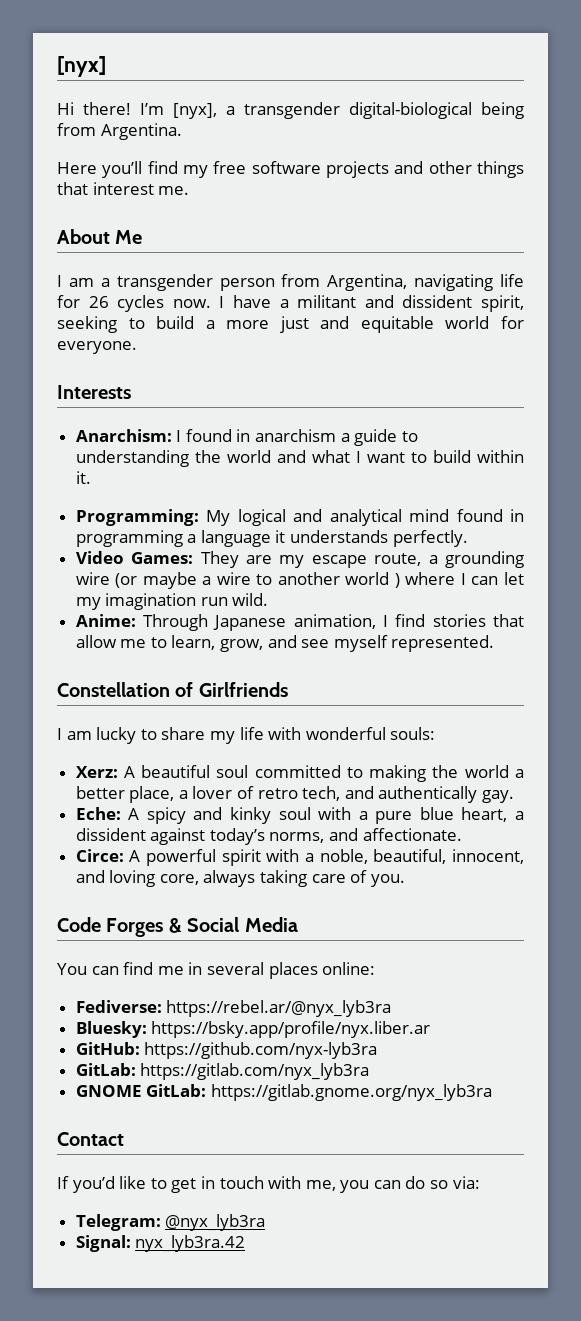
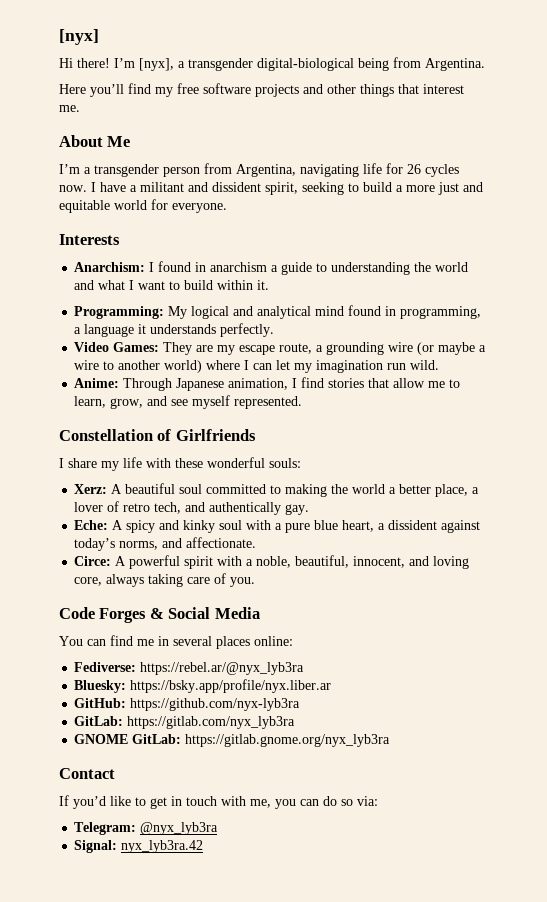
[57,275,94,287] I am -> [59,164,80,174] I’m
[75,530,183,547] programming -> [400,306,482,319] programming,
[345,572,400,588] world ) -> [164,360,203,373] world)
[66,727,157,744] am lucky to -> (64, 463) none
(302, 733) none -> [175,458,203,468] these

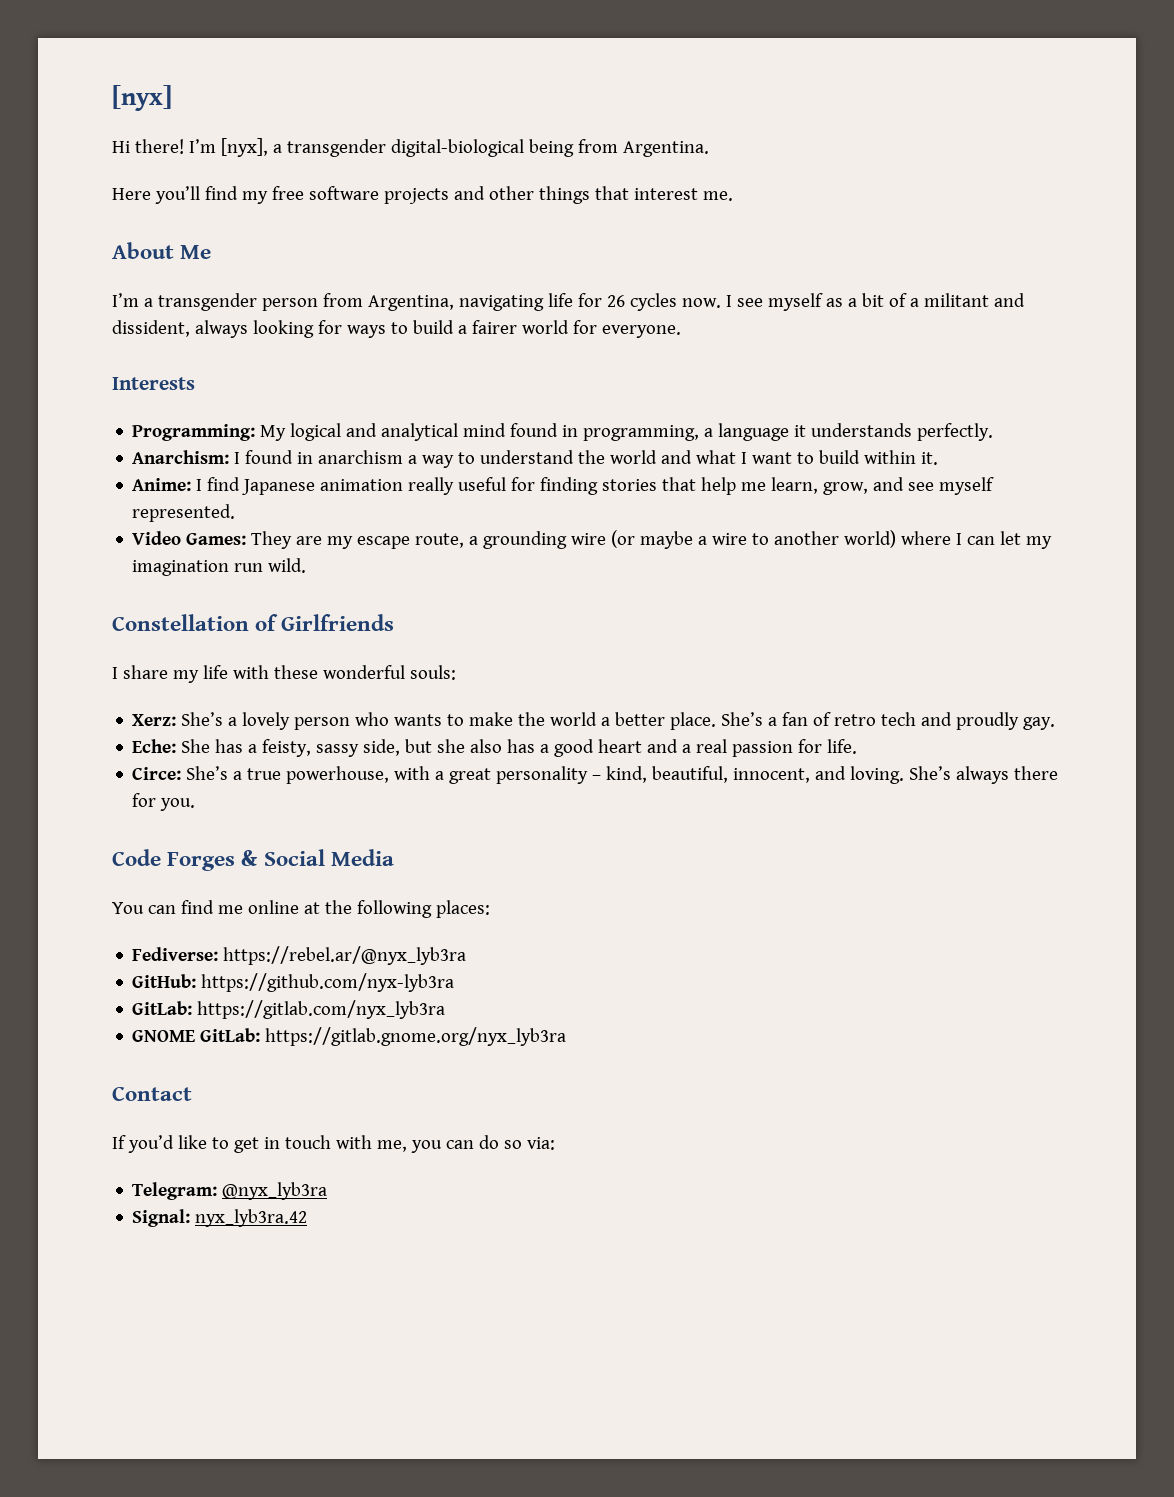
[100,182,483,195] [59,199,227,213] [59,234,120,245] [74,261,469,275] [74,280,270,290] have a militant and dissident spirit, seeking to build a more just and equitable world for everyone. // Interests // Anarchism: I found in anarchism a guide to understanding the world and what I want to build within it. -> [736,293,1025,311] [112,320,681,338] [112,377,195,390] see myself as a bit of a militant and dissident, always looking for ways to build a fairer world for everyone. // Interests
(275, 330) none -> [132,450,939,468] [132,477,995,495] [132,504,236,522] // Anarchism: I found in anarchism a way to understand the world and what I want to build within it. // Anime: I find Japanese animation really useful for finding stories that help me learn, grow, and see myself represented.
[74,377,461,391] [74,395,303,409] // Anime: Through Japanese animation, I find stories that allow me to learn, grow, and see myself represented. -> (307, 565) none
[111,483,480,497] [74,501,310,515] [74,520,481,533] [74,537,257,551] [74,555,470,569] [74,573,227,587] A beautiful soul committed to making the world a better place, a lover of retro tech, and authentically gay. // Eche: A spicy and kinky soul with a pure blue heart, a dissident against today’s norms, and affectionate. // Circe: A powerful spirit with a noble, beautiful, innocent, and loving core, always taking care of -> [181,712,1056,730] [132,739,858,757] [132,766,1059,784] [132,793,157,807] She’s a lovely person who wants to make the world a better place. She’s a fan of retro tech and proudly gay. // Eche: She has a feisty, sassy side, but she also has a good heart and a real passion for life. // Circe: She’s a true powerhouse, with a great personality – kind, beautiful, innocent, and loving. She’s always there for
[158,636,293,649] in several places online: -> [247,900,490,918] online at the following places:
[74,679,332,693] // Bluesky: https://bsky.app/profile/nyx.liber.ar -> (467, 955) none

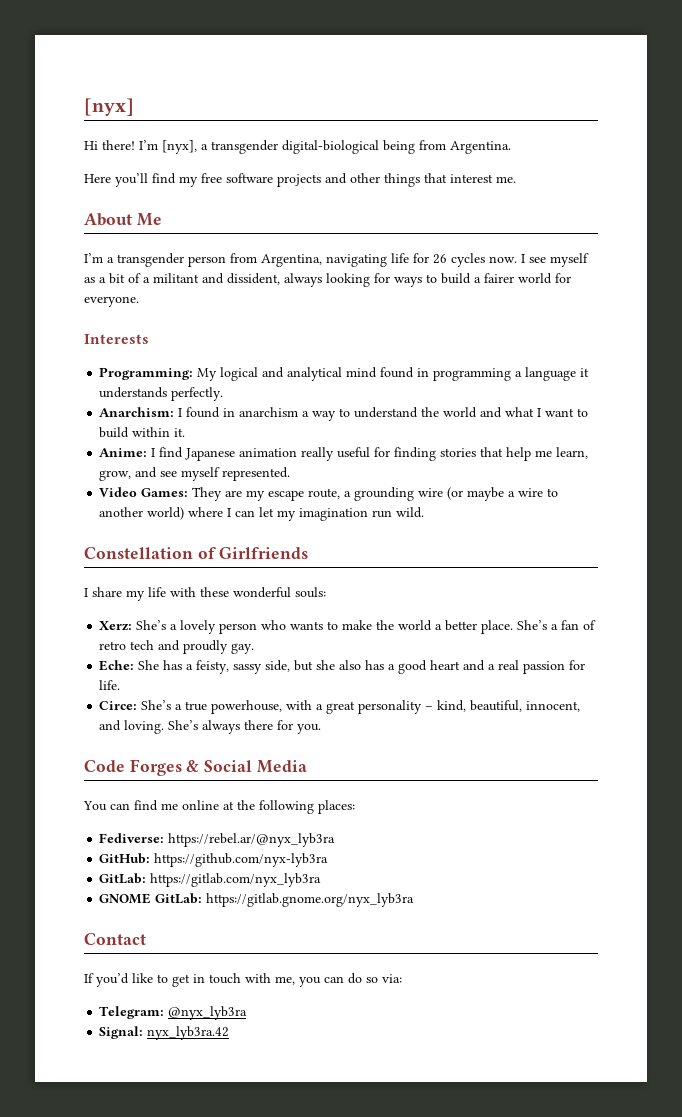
[583,425,700,441] programming, -> [433,368,512,381] programming

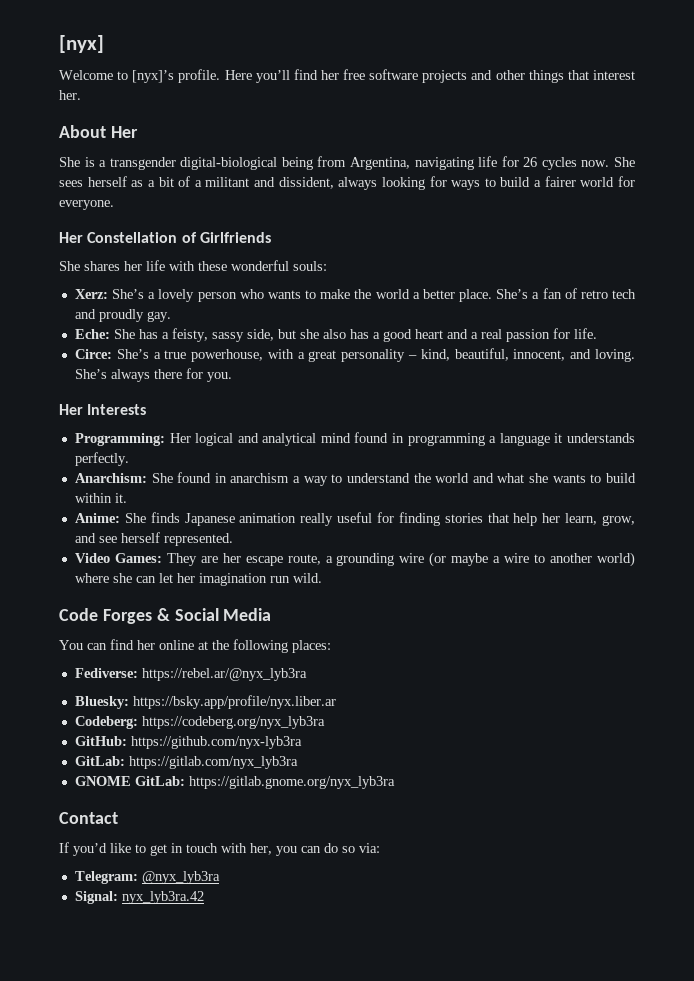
[84,140,511,154] Hi there! I’m [nyx], a transgender digital-biological being from Argentina. // -> [59,69,221,83] Welcome to [nyx]’s profile.
[179,176,198,187] my -> [320,70,339,80] her
[496,176,516,183] me. -> [59,90,81,100] her.
[136,213,162,226] [84,253,226,267] Me // I’m a transgender person -> [110,126,138,138] [59,157,313,170] Her // She is a transgender digital-biological being
[521,253,589,267] I see myself -> [613,157,635,167] [59,176,127,187] She sees herself
[84,334,149,344] [99,367,590,381] [99,387,224,401] [99,407,589,421] [99,427,186,438] [99,447,589,461] [99,467,291,481] [99,487,559,501] [99,507,425,521] Interests // Programming: My logical and analytical mind found in programming a language it understands perfectly. // Anarchism: I found in anarchism a way to understand the world and what I want to build within it. // Anime: I find Japanese animation really useful for finding stories that help me learn, grow, and see myself represented. // Video Games: They are my escape route, a grounding wire (or maybe a wire to another world) where I can let my imagination run wild. // -> [59,232,83,243] Her
[84,587,145,601] I share my -> [59,261,142,271] She shares her
(322, 729) none -> [59,404,147,415] [74,432,635,446] [74,452,129,466] [74,472,636,486] [74,493,127,503] [74,512,635,526] [74,532,233,546] [74,552,636,567] [74,573,322,586] // Her Interests // Programming: Her logical and analytical mind found in programming a language it understands perfectly. // Anarchism: She found in anarchism a way to understand the world and what she wants to build within it. // Anime: She finds Japanese animation really useful for finding stories that help her learn, grow, and see herself represented. // Video Games: They are her escape route, a grounding wire (or maybe a wire to another world) where she can let her imagination run wild.
[161,803,178,810] me -> [137,640,155,650] her
(336, 840) none -> [74,695,336,709] [74,716,325,729] // Bluesky: https://bsky.app/profile/nyx.liber.ar // Codeberg: https://codeberg.org/nyx_lyb3ra
[275,976,295,985] me, -> [250,843,272,855] her,

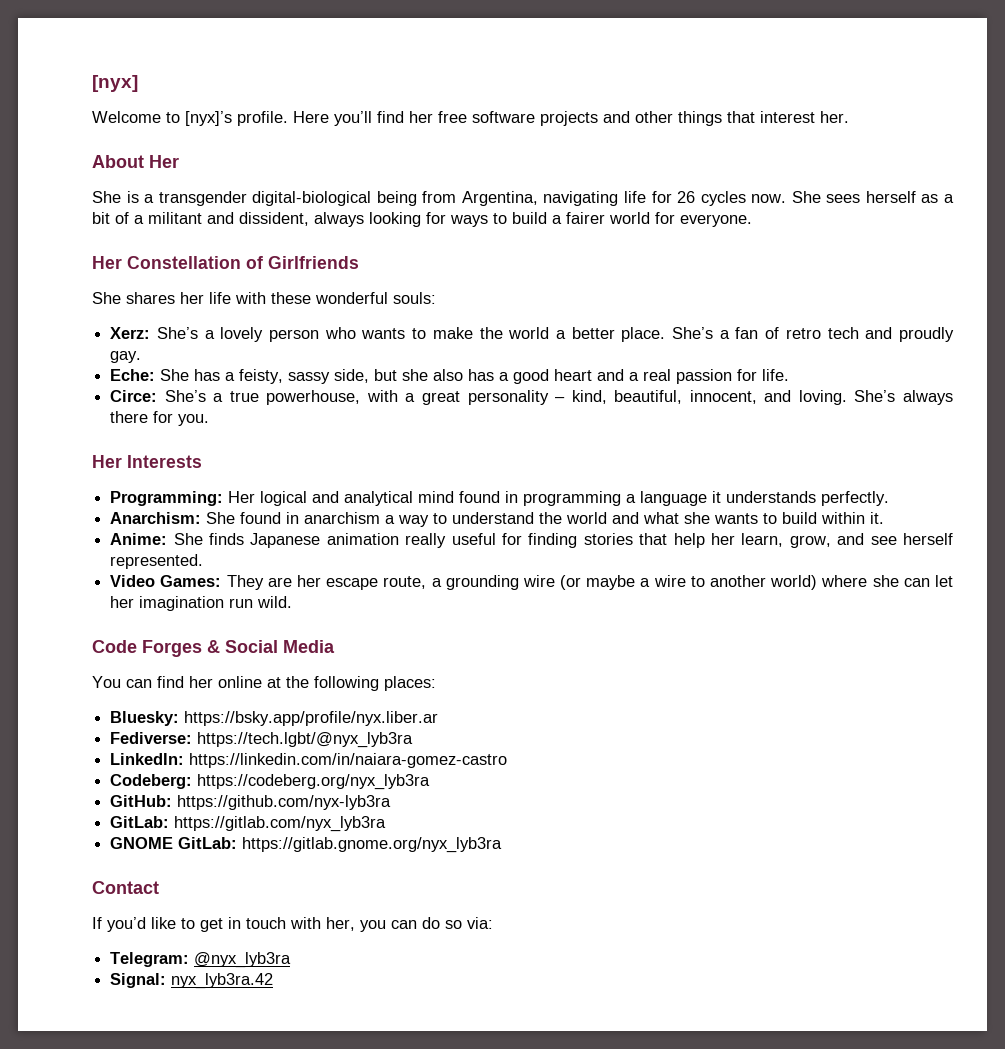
[74,668,307,681] // Fediverse: https://rebel.ar/@nyx_lyb3ra -> (436, 683) none
(336, 702) none -> [110,732,414,748] [110,753,508,768] // Fediverse: https://tech.lgbt/@nyx_lyb3ra // LinkedIn: https://linkedin.com/in/naiara-gomez-castro

